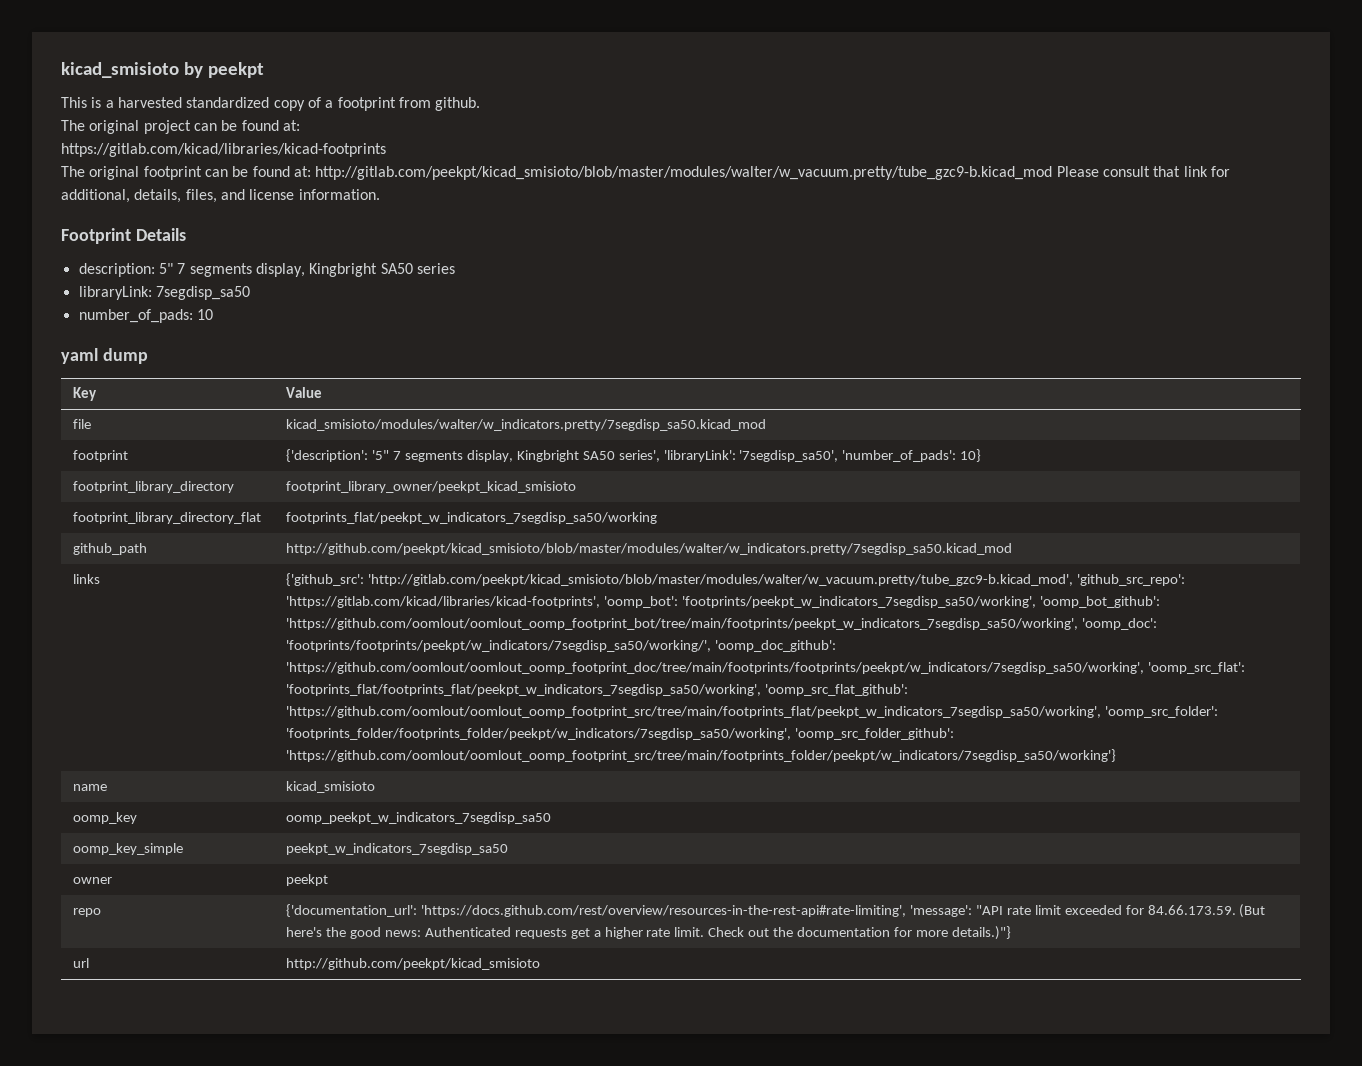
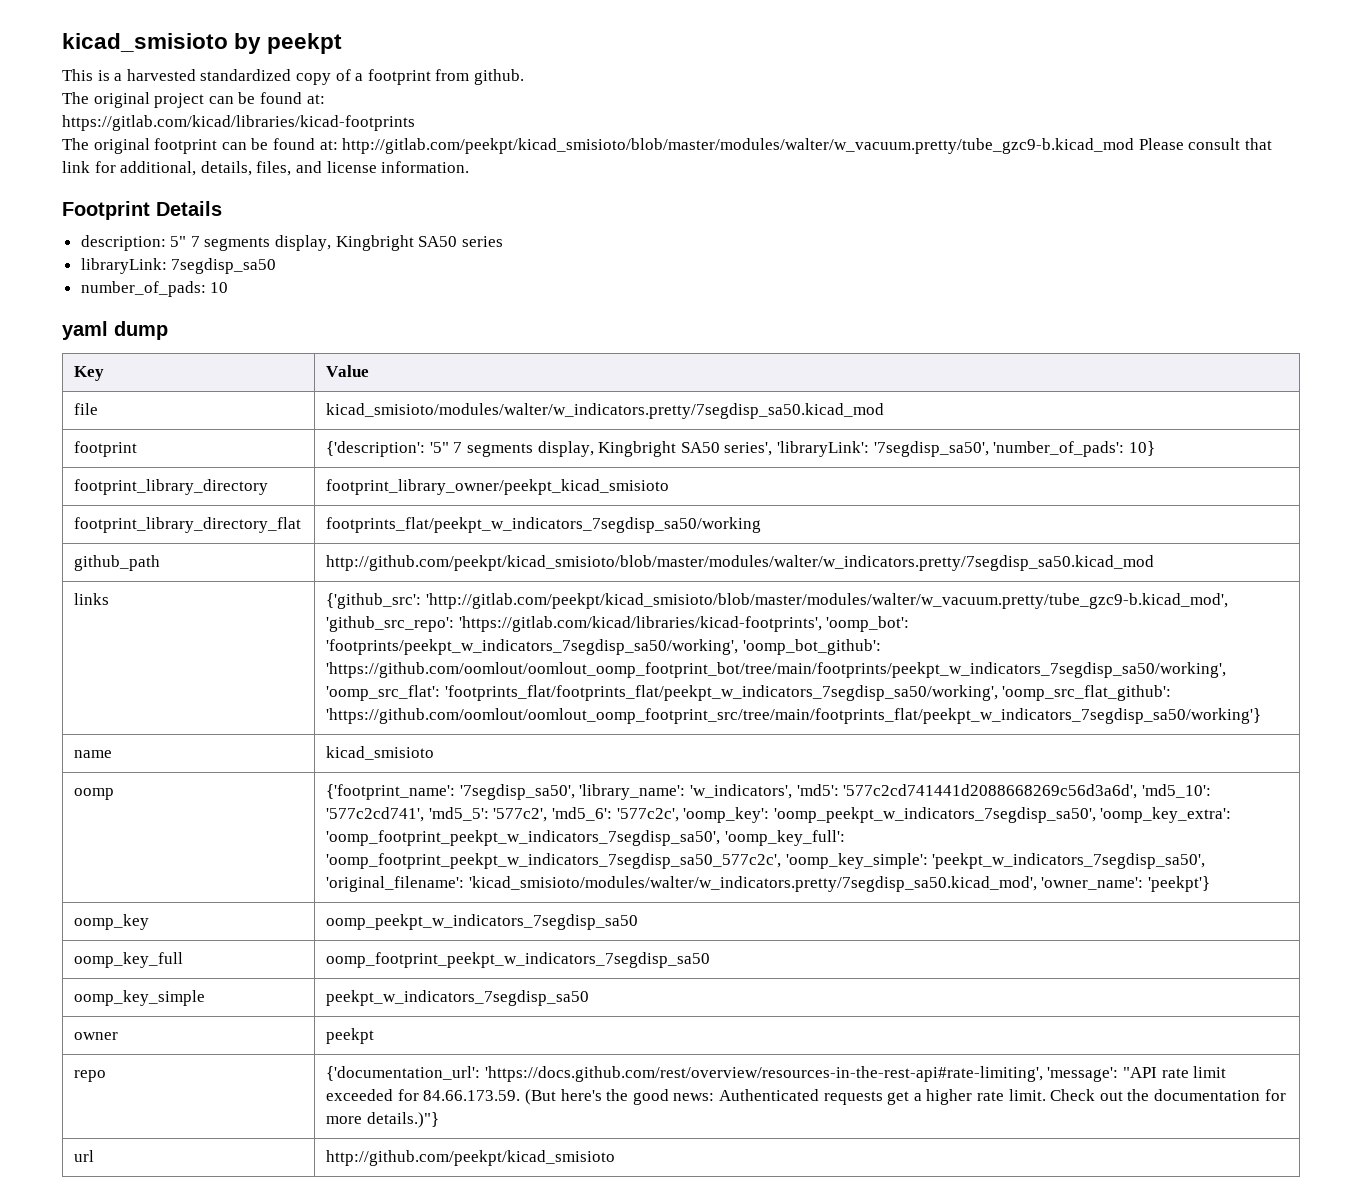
[1082,618,1158,630] [286,640,837,652] [286,662,1246,674] [286,684,909,696] [286,706,1219,718] [286,728,955,740] [286,749,1117,762] [73,784,108,791] [286,781,376,793] 'oomp_doc': 'footprints/footprints/peekpt/w_indicators/7segdisp_sa50/working/', 'oomp_doc_github': 'https://github.com/oomlout/oomlout_oomp_footprint_doc/tree/main/footprints/footprints/peekpt/w_indicators/7segdisp_sa50/working', 'oomp_src_flat': 'footprints_flat/footprints_flat/peekpt_w_indicators_7segdisp_sa50/working', 'oomp_src_flat_github': 'https://github.com/oomlout/oomlout_oomp_footprint_src/tree/main/footprints_flat/peekpt_w_indicators_7segdisp_sa50/working', 'oomp_src_folder': 'footprints_folder/footprints_folder/peekpt/w_indicators/7segdisp_sa50/working', 'oomp_src_folder_github': 'https://github.com/oomlout/oomlout_oomp_footprint_src/tree/main/footprints_folder/peekpt/w_indicators/7segdisp_sa50/working'} // name | kicad_smisioto -> [326,685,1172,701] [326,708,1262,724] [74,750,113,758] [326,746,435,760] [74,788,115,800] [326,784,1211,800] [326,807,1232,823] [326,830,845,846] [326,853,1206,869] [326,876,1211,892] 'oomp_src_flat': 'footprints_flat/footprints_flat/peekpt_w_indicators_7segdisp_sa50/working', 'oomp_src_flat_github': 'https://github.com/oomlout/oomlout_oomp_footprint_src/tree/main/footprints_flat/peekpt_w_indicators_7segdisp_sa50/working'} // name | kicad_smisioto // oomp | {'footprint_name': '7segdisp_sa50', 'library_name': 'w_indicators', 'md5': '577c2cd741441d2088668269c56d3a6d', 'md5_10': '577c2cd741', 'md5_5': '577c2', 'md5_6': '577c2c', 'oomp_key': 'oomp_peekpt_w_indicators_7segdisp_sa50', 'oomp_key_extra': 'oomp_footprint_peekpt_w_indicators_7segdisp_sa50', 'oomp_key_full': 'oomp_footprint_peekpt_w_indicators_7segdisp_sa50_577c2c', 'oomp_key_simple': 'peekpt_w_indicators_7segdisp_sa50', 'original_filename': 'kicad_smisioto/modules/walter/w_indicators.pretty/7segdisp_sa50.kicad_mod', 'owner_name': 'peekpt'}
(552, 818) none -> [74,952,184,968] [326,952,711,968] // oomp_key_full | oomp_footprint_peekpt_w_indicators_7segdisp_sa50

